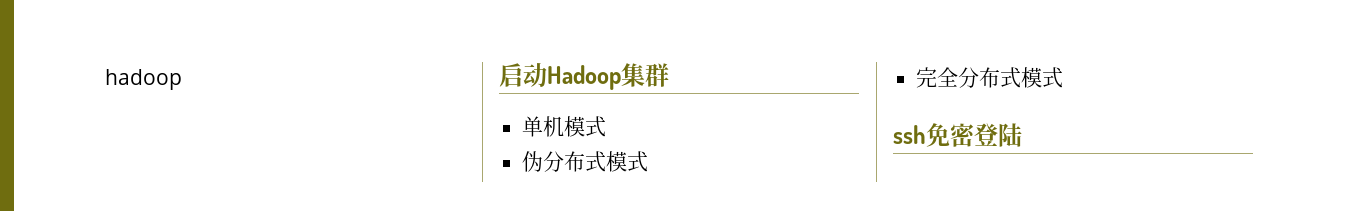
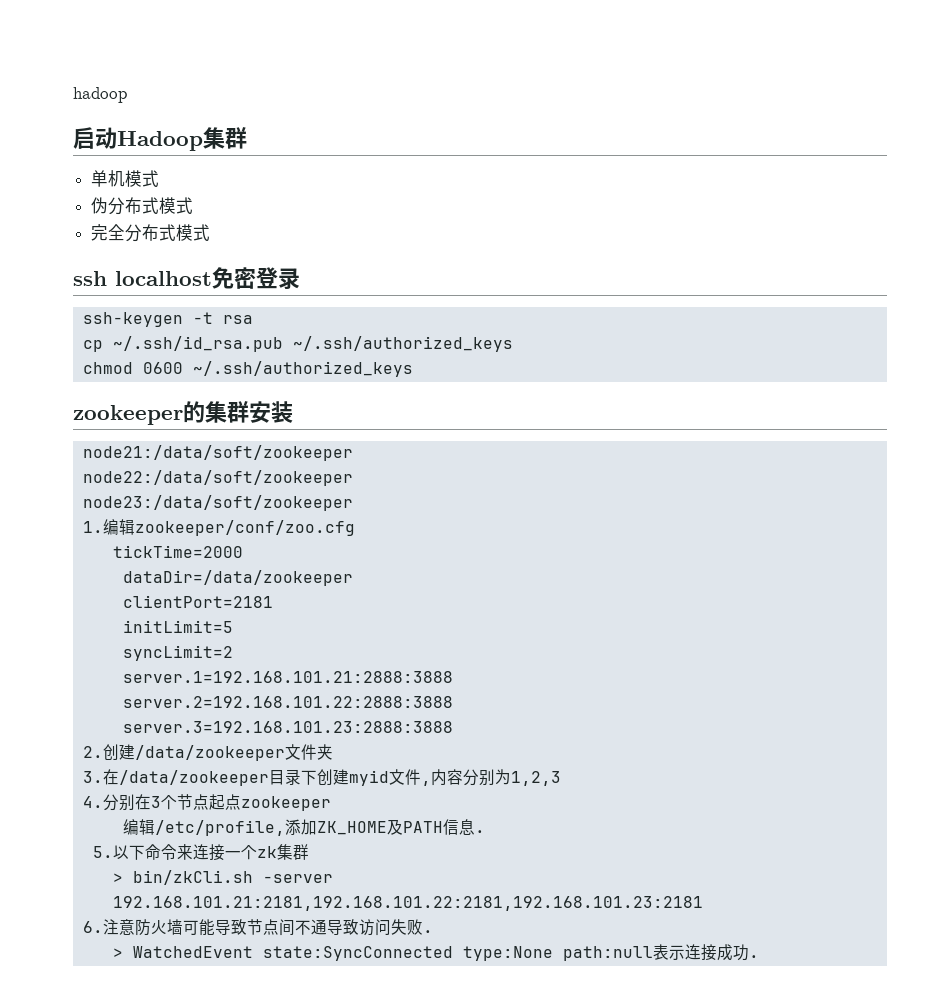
[926,123,1022,147] 免密登陆 -> [115,267,300,290] [82,312,253,327] [82,336,513,352] [82,361,413,377] [73,401,293,425] [82,445,353,461] [82,470,353,486] [82,495,353,511] [82,519,355,536] [112,545,243,558] [122,570,353,586] [122,595,273,608] [122,620,233,633] [122,645,233,661] [122,671,453,683] [122,696,453,708] [122,721,453,733] [82,744,333,761] [82,769,561,786] [82,794,331,811] [122,819,485,836] [92,844,309,861] [112,870,333,885] [112,896,703,911] [82,919,433,936] [112,944,759,961] localhost免密登录 // ssh-keygen -t rsa // cp ~/.ssh/id_rsa.pub ~/.ssh/authorized_keys // chmod 0600 ~/.ssh/authorized_keys // zookeeper的集群安装 // node21:/data/soft/zookeeper // node22:/data/soft/zookeeper // node23:/data/soft/zookeeper // 1.编辑zookeeper/conf/zoo.cfg // tickTime=2000 // dataDir=/data/zookeeper // clientPort=2181 // initLimit=5 // syncLimit=2 // server.1=192.168.101.21:2888:3888 // server.2=192.168.101.22:2888:3888 // server.3=192.168.101.23:2888:3888 // 2.创建/data/zookeeper文件夹 // 3.在/data/zookeeper目录下创建myid文件,内容分别为1,2,3 // 4.分别在3个节点起点zookeeper // 编辑/etc/profile,添加ZK_HOME及PATH信息. // 5.以下命令来连接一个zk集群 // > bin/zkCli.sh -server 192.168.101.21:2181,192.168.101.22:2181,192.168.101.23:2181 // 6.注意防火墙可能导致节点间不通导致访问失败. // > WatchedEvent state:SyncConnected type:None path:null表示连接成功.

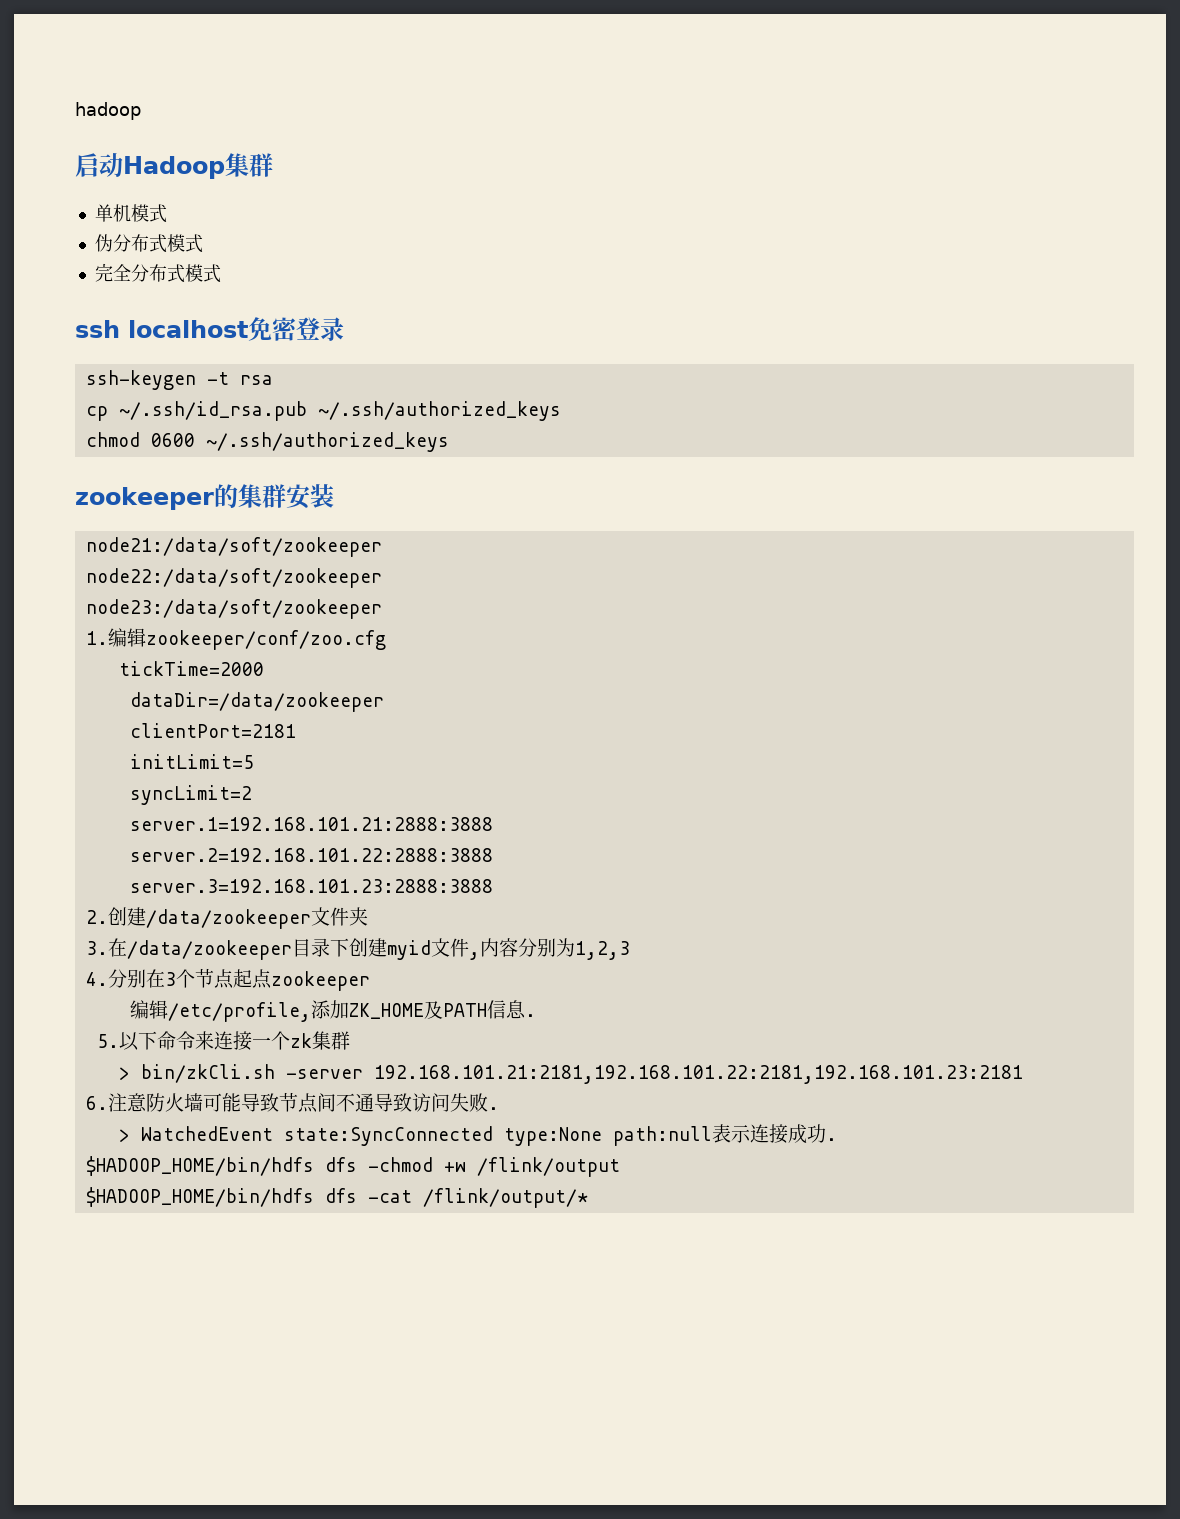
(759, 956) none -> [85,1156,620,1177] [85,1187,588,1208] // $HADOOP_HOME/bin/hdfs dfs -chmod +w /flink/output // $HADOOP_HOME/bin/hdfs dfs -cat /flink/output/*

